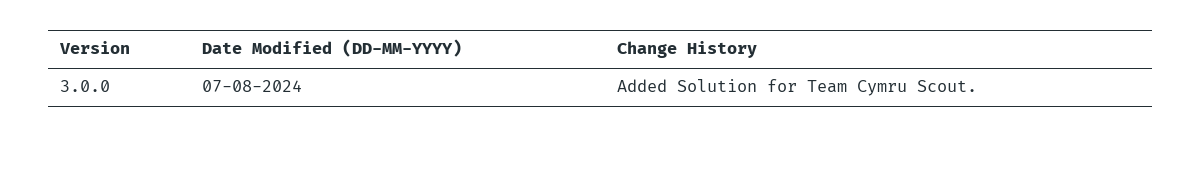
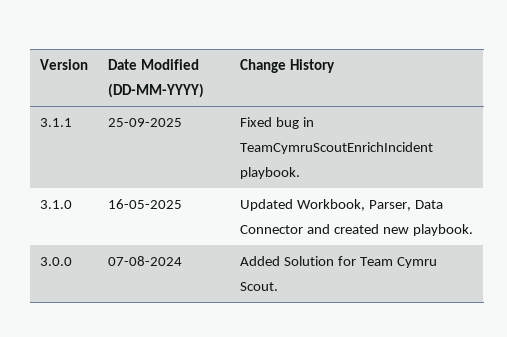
(758, 49) none -> [39,118,72,127] [107,118,182,127] [239,117,314,129] [239,142,433,154] [239,167,300,179] [39,200,72,209] [107,199,182,209] [239,199,443,211] [239,224,473,236] // 3.1.1 | 25-09-2025 | Fixed bug in TeamCymruScoutEnrichIncident playbook. // 3.1.0 | 16-05-2025 | Updated Workbook, Parser, Data Connector and created new playbook.

